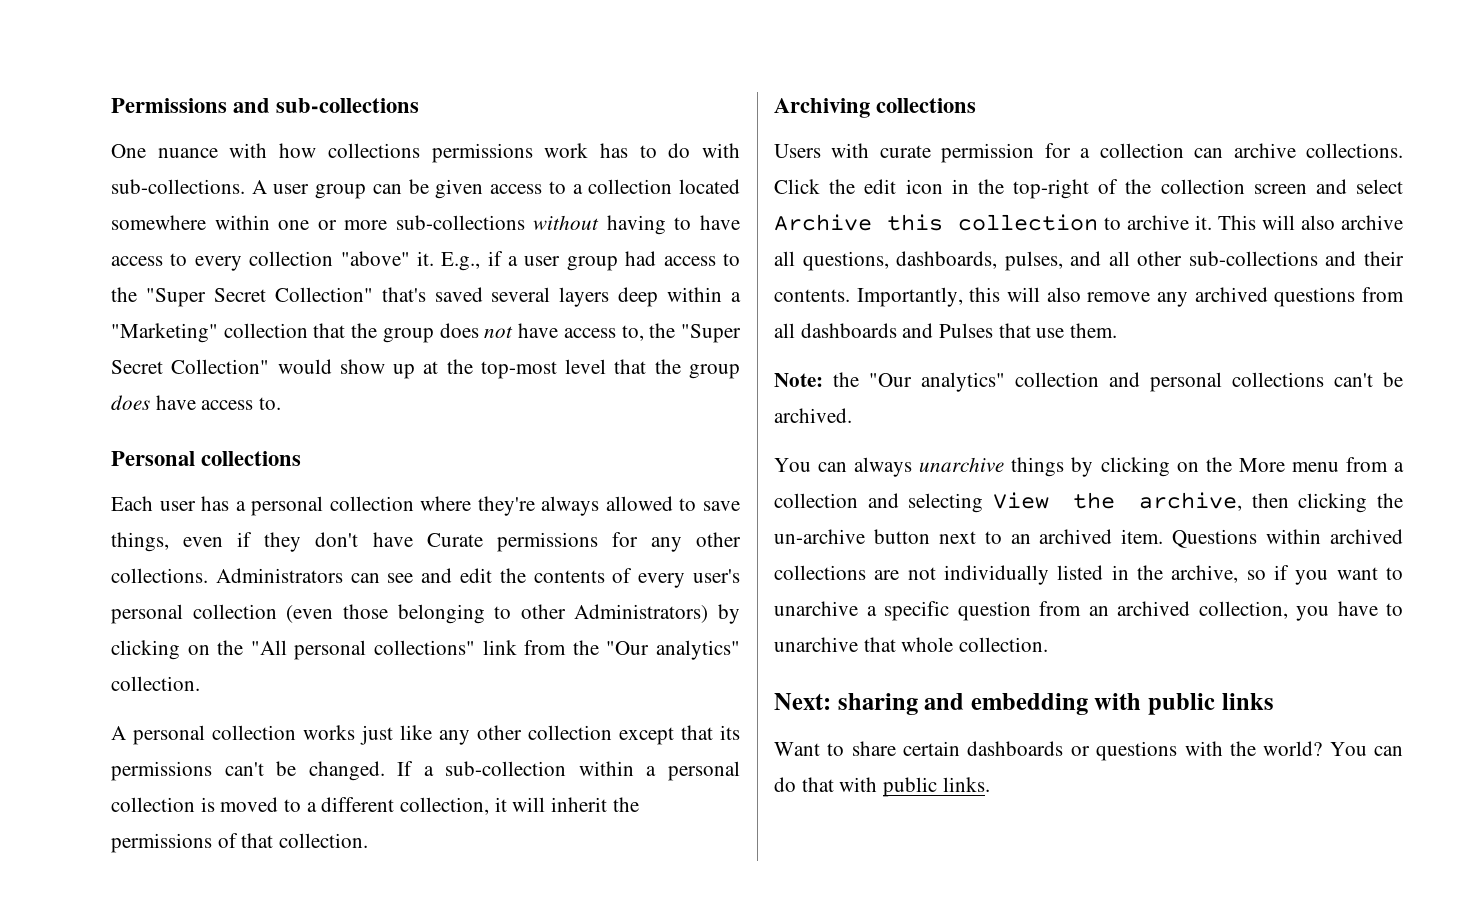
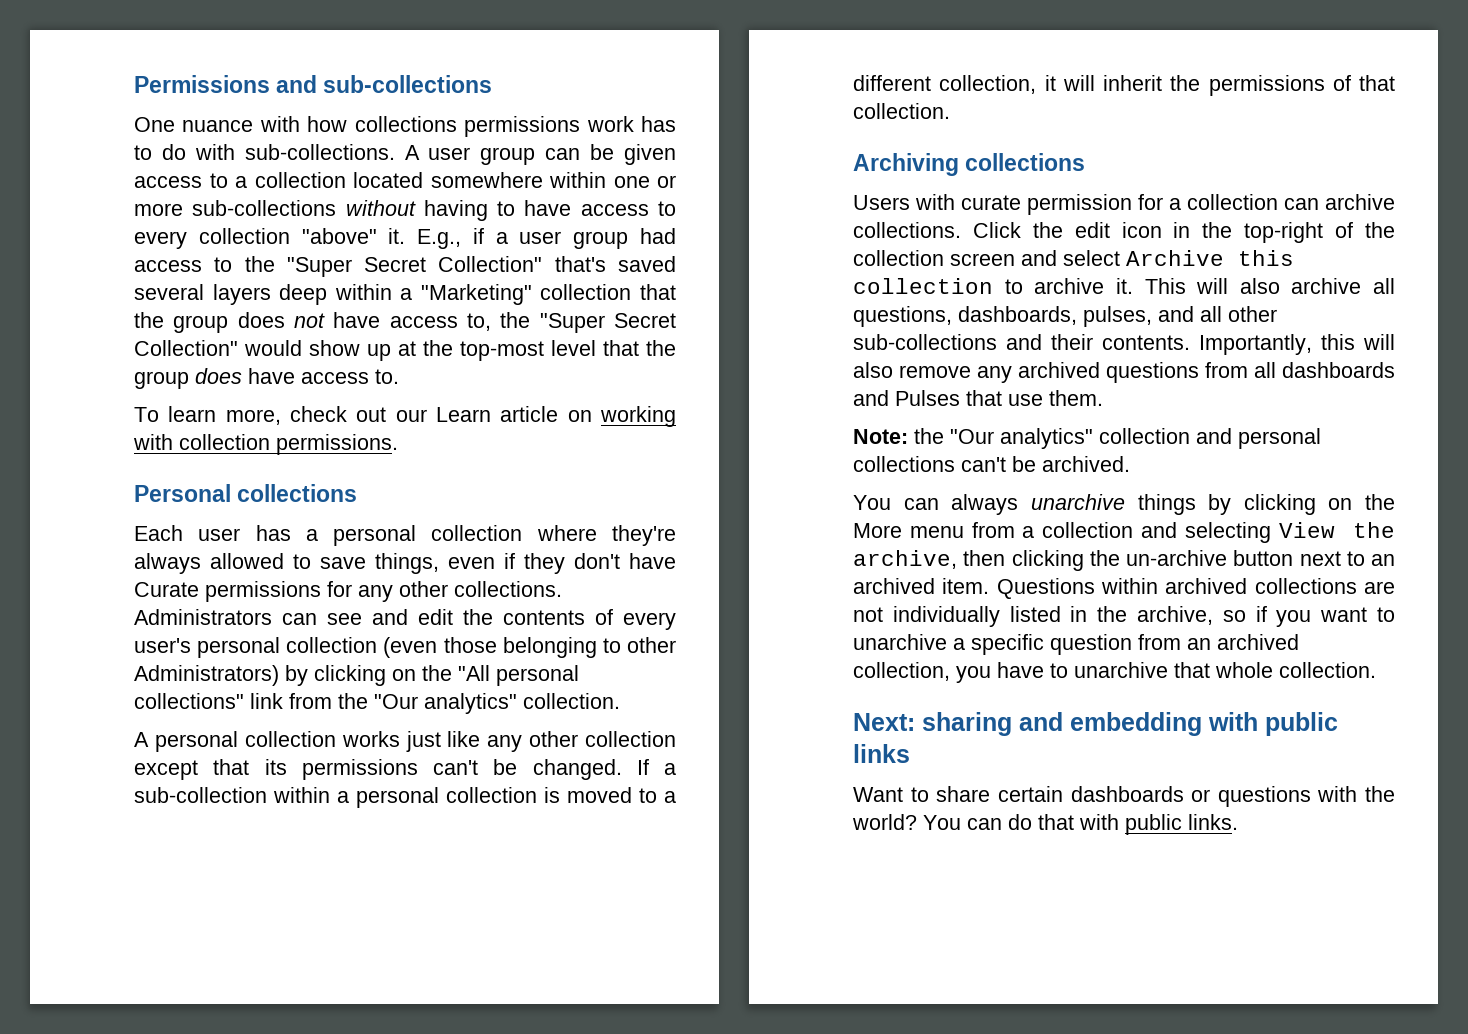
(282, 403) none -> [134,406,676,427] [133,434,398,455] // To learn more, check out our Learn article on working with collection permissions.

